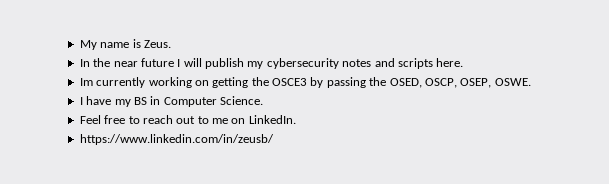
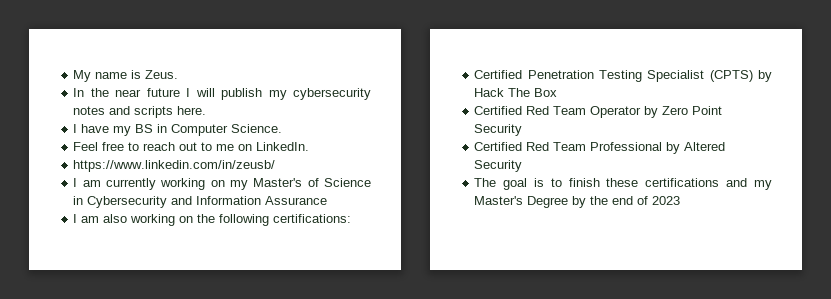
[79,77,531,88] // Im currently working on getting the OSCE3 by passing the OSED, OSCP, OSEP, OSWE. -> (207, 110) none
(274, 139) none -> [73,178,371,190] [73,196,328,208] [73,214,352,226] [474,70,772,82] [474,88,558,97] [474,106,723,118] [474,124,523,136] [474,142,726,154] [474,160,523,172] [474,178,772,190] [474,196,681,208] // I am currently working on my Master's of Science in Cybersecurity and Information Assurance // I am also working on the following certifications: // Certified Penetration Testing Specialist (CPTS) by Hack The Box // Certified Red Team Operator by Zero Point Security // Certified Red Team Professional by Altered Security // The goal is to finish these certifications and my Master's Degree by the end of 2023

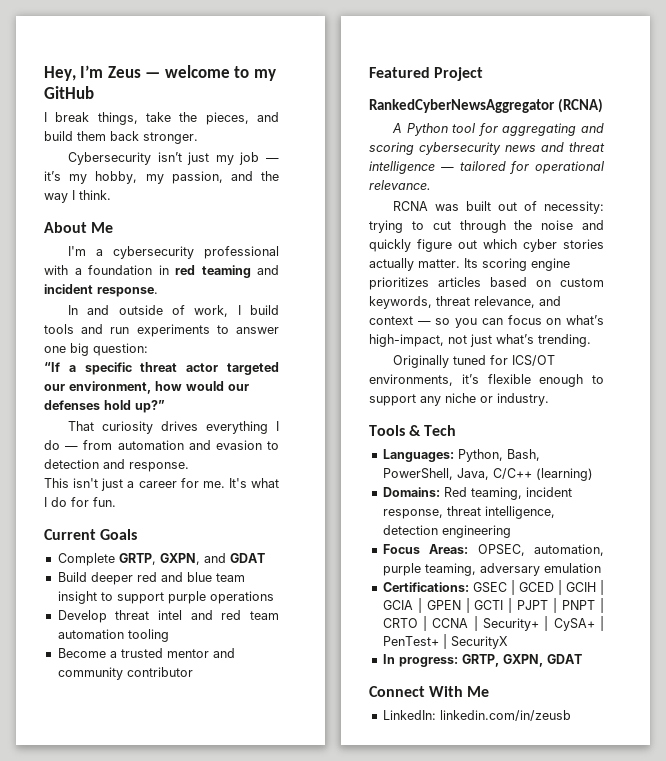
[73,70,179,82] [73,88,371,100] [73,106,207,118] [73,124,283,136] [73,142,310,151] [73,160,276,172] [73,178,371,190] [73,196,328,208] [73,214,352,226] [474,70,772,82] [474,88,558,97] [474,106,723,118] [474,124,523,136] [474,142,726,154] [474,160,523,172] [474,178,772,190] [474,196,681,208] My name is Zeus. // In the near future I will publish my cybersecurity notes and scripts here. // I have my BS in Computer Science. // Feel free to reach out to me on LinkedIn. // https://www.linkedin.com/in/zeusb/ // I am currently working on my Master's of Science in Cybersecurity and Information Assurance // I am also working on the following certifications: // Certified Penetration Testing Specialist (CPTS) by Hack The Box // Certified Red Team Operator by Zero Point Security // Certified Red Team Professional by Altered Security // The goal is to finish these certifications and my Master's Degree by the end of 2023 -> [44,65,276,81] [44,86,94,99] [44,112,279,125] [44,131,198,144] [68,152,279,165] [44,171,279,184] [44,190,111,203] [44,222,114,233] [68,246,279,259] [44,265,279,278] [44,284,158,297] [68,305,279,317] [44,324,279,337] [44,343,148,356] [44,362,279,375] [44,381,249,394] [44,400,165,413] [68,421,279,434] [44,440,279,450] [44,459,189,472] [44,478,279,491] [44,497,116,507] [44,529,138,540] [57,553,265,566] [57,572,245,585] [57,591,274,604] [57,610,279,623] [57,629,169,642] [57,648,235,658] [57,667,193,680] [369,67,484,81] [369,98,603,113] [392,123,604,136] [369,142,605,155] [369,161,604,174] [369,180,431,190] [393,201,604,214] [369,220,604,233] [369,239,604,252] [369,258,570,271] [369,277,604,290] [369,296,561,309] [369,315,604,328] [369,334,591,347] [393,355,556,368] [369,374,604,387] [369,393,549,406] [369,425,457,436] [382,449,540,462] [382,468,593,481] [382,487,572,500] [382,506,555,519] [382,525,511,538] [382,544,604,556] [382,563,601,576] [382,580,604,595] [382,598,604,613] [382,616,604,631] [382,634,508,649] [382,654,582,667] [369,686,490,697] [382,710,571,721] Hey, I’m Zeus — welcome to my GitHub // I break things, take the pieces, and build them back stronger. // Cybersecurity isn’t just my job — it’s my hobby, my passion, and the way I think. // About Me // I'm a cybersecurity professional with a foundation in red teaming and incident response. // In and outside of work, I build tools and run experiments to answer one big question: // “If a specific threat actor targeted our environment, how would our defenses hold up?” // That curiosity drives everything I do — from automation and evasion to detection and response. // This isn't just a career for me. It's what I do for fun. // Current Goals // Complete GRTP, GXPN, and GDAT // Build deeper red and blue team insight to support purple operations // Develop threat intel and red team automation tooling // Become a trusted mentor and community contributor // Featured Project // RankedCyberNewsAggregator (RCNA) // A Python tool for aggregating and scoring cybersecurity news and threat intelligence — tailored for operational relevance. // RCNA was built out of necessity: trying to cut through the noise and quickly figure out which cyber stories actually matter. Its scoring engine prioritizes articles based on custom keywords, threat relevance, and context — so you can focus on what’s high-impact, not just what’s trending. // Originally tuned for ICS/OT environments, it’s flexible enough to support any niche or industry. // Tools & Tech // Languages: Python, Bash, PowerShell, Java, C/C++ (learning) // Domains: Red teaming, incident response, threat intelligence, detection engineering // Focus Areas: OPSEC, automation, purple teaming, adversary emulation // Certifications: GSEC | GCED | GCIH | GCIA | GPEN | GCTI | PJPT | PNPT | CRTO | CCNA | Security+ | CySA+ | PenTest+ | SecurityX // In progress: GRTP, GXPN, GDAT // Connect With Me // LinkedIn: linkedin.com/in/zeusb

